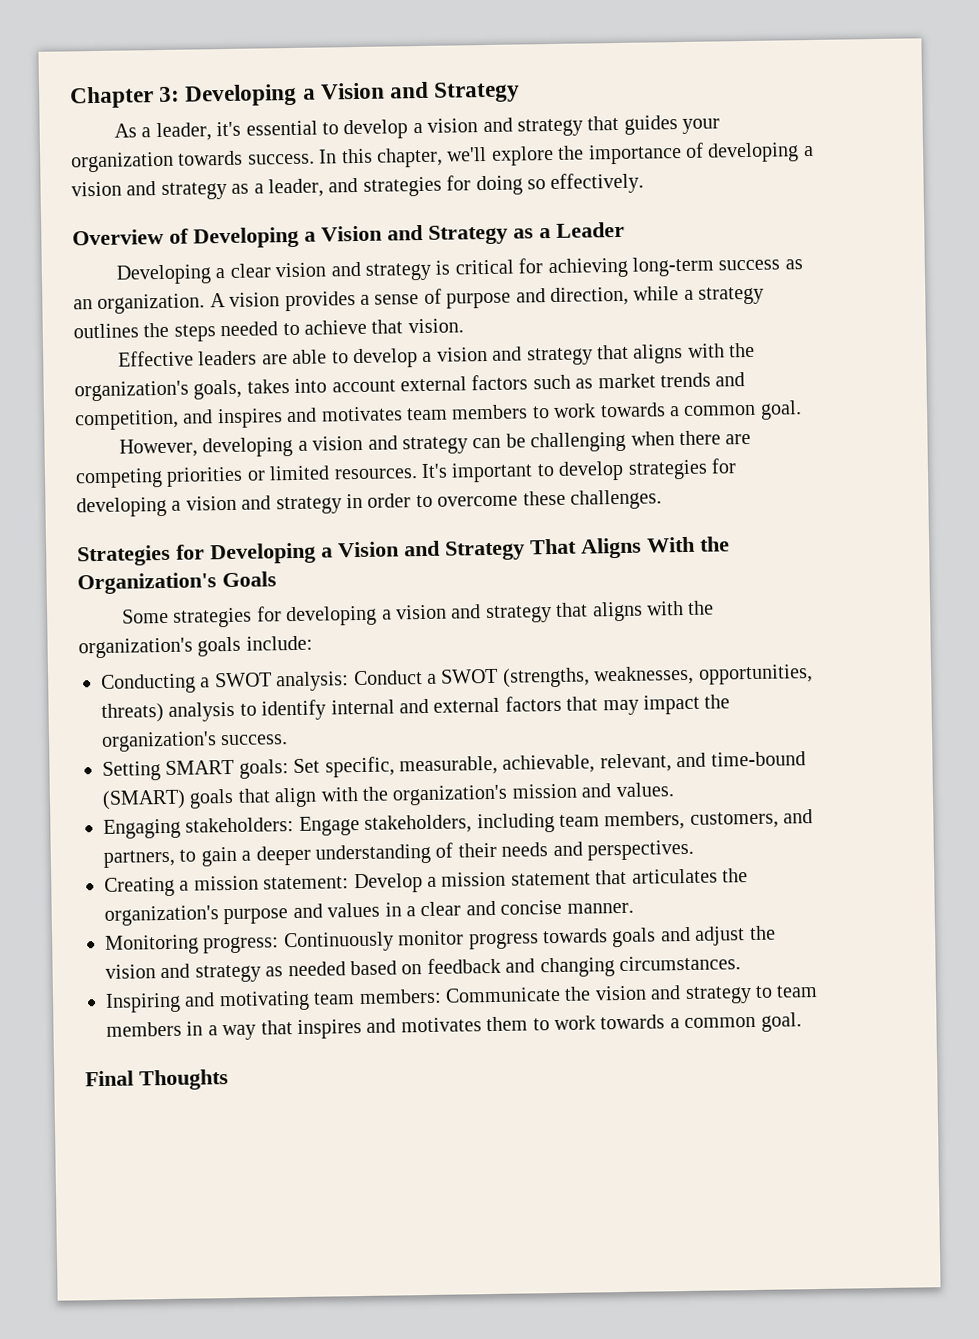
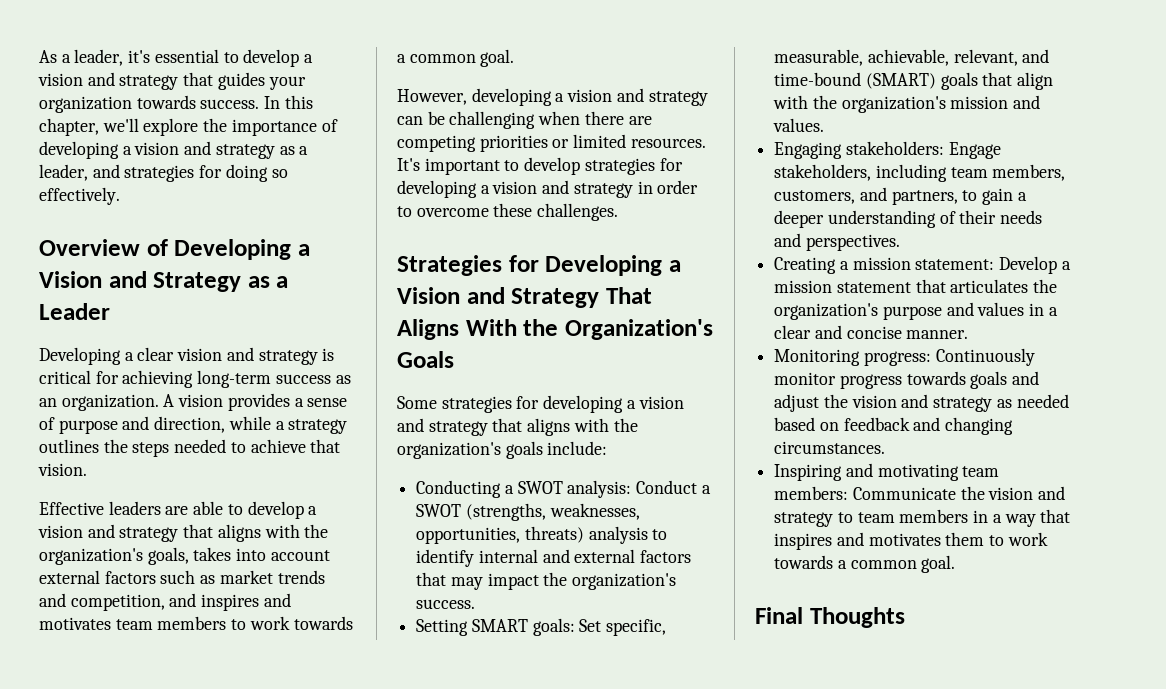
[70,81,521,109] Chapter 3: Developing a Vision and Strategy // -> (39, 56) none

